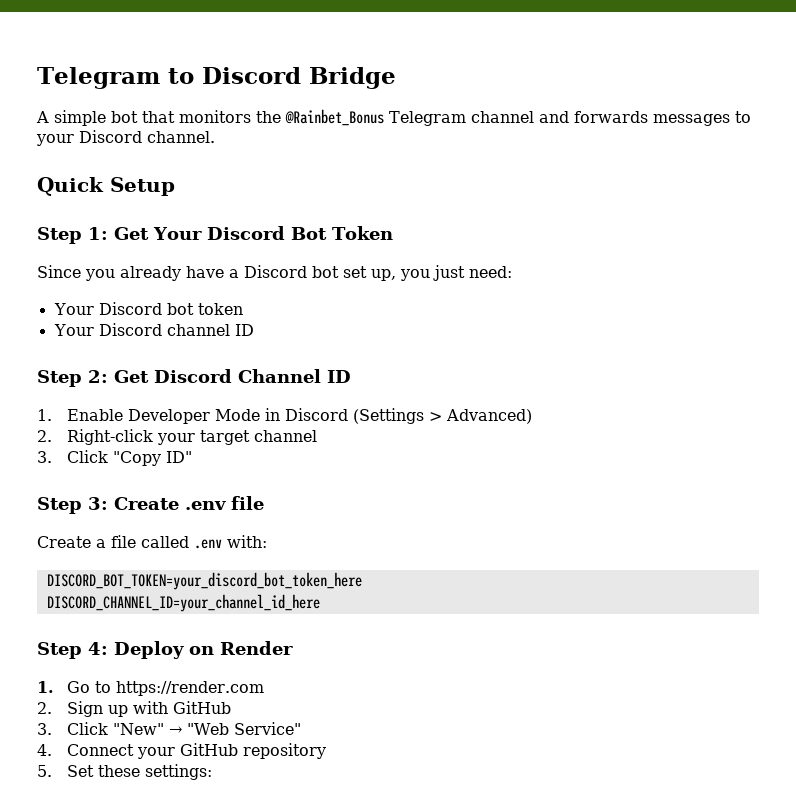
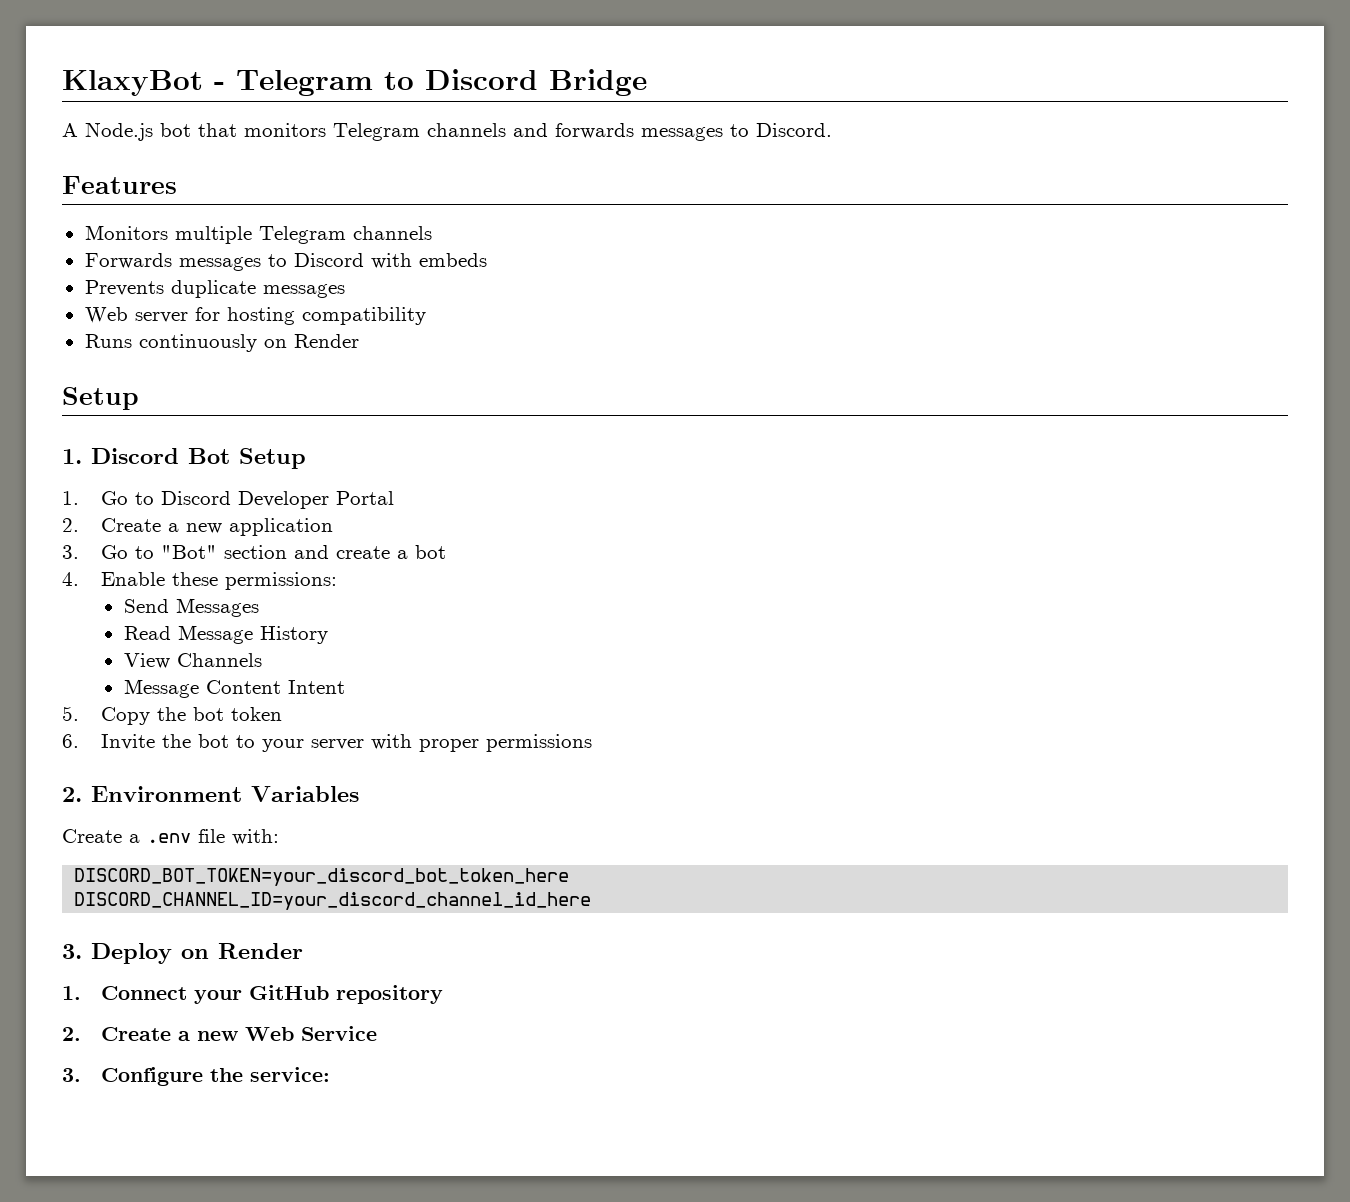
(37, 78) none -> [62,70,225,96] KlaxyBot -
[54,110,106,126] simple -> [85,122,153,141] Node.js
[256,109,751,126] [36,130,215,146] [37,177,175,196] [37,226,393,244] [37,265,512,281] [53,302,243,315] [53,323,254,336] [37,369,351,387] [37,408,533,424] [37,429,318,445] [37,450,193,466] [37,496,264,514] [37,535,222,549] the @Rainbet_Bonus Telegram channel and forwards messages to your Discord channel. // Quick Setup // Step 1: Get Your Discord Bot Token // Since you already have a Discord bot set up, you just need: // Your Discord bot token // Your Discord channel ID // Step 2: Get Discord Channel ID // 1. Enable Developer Mode in Discord (Settings > Advanced) // 2. Right-click your target channel // 3. Click "Copy ID" // Step 3: Create .env file // Create a file called .env -> [333,123,832,141] [62,176,177,194] [84,225,432,244] [84,253,487,271] [84,280,345,298] [84,307,426,325] [84,334,359,352] [62,387,139,410] [62,448,306,469] [62,491,395,509] [62,518,334,536] [62,545,447,559] [62,572,338,590] [123,598,259,617] [123,625,328,644] [123,653,262,669] [123,679,345,698] [62,706,283,725] [62,734,593,752] [62,786,359,802] [62,829,225,843] Telegram channels and forwards messages to Discord. // Features // Monitors multiple Telegram channels // Forwards messages to Discord with embeds // Prevents duplicate messages // Web server for hosting compatibility // Runs continuously on Render // Setup // 1. Discord Bot Setup // 1. Go to Discord Developer Portal // 2. Create a new application // 3. Go to "Bot" section and create a bot // 4. Enable these permissions: // Send Messages // Read Message History // View Channels // Message Content Intent // 5. Copy the bot token // 6. Invite the bot to your server with proper permissions // 2. Environment Variables // Create a .env file
[46,594,320,612] [37,642,108,659] DISCORD_CHANNEL_ID=your_channel_id_here // Step 4: -> [74,892,592,910] [62,944,82,959] DISCORD_CHANNEL_ID=your_discord_channel_id_here // 3.
[67,681,265,696] [37,701,232,717] [37,722,302,735] [37,743,327,759] [37,764,213,780] Go to https://render.com // 2. Sign up with GitHub // 3. Click "New" → "Web Service" // 4. Connect your GitHub repository // 5. Set these settings: -> [101,985,444,1004] [62,1026,378,1041] [62,1067,331,1086] Connect your GitHub repository // 2. Create a new Web Service // 3. Configure the service:

